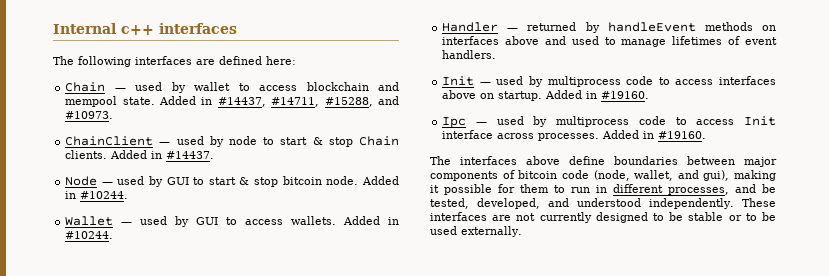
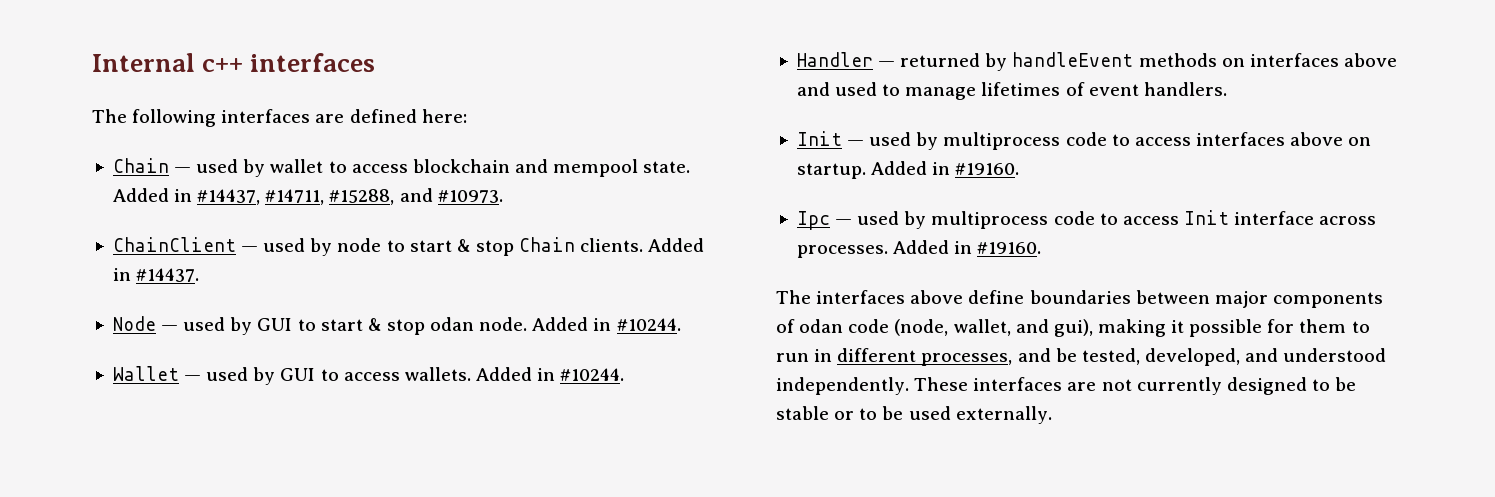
[282,176,322,185] bitcoin -> [430,317,475,331] odan
[518,170,558,179] bitcoin -> [799,319,844,333] odan

